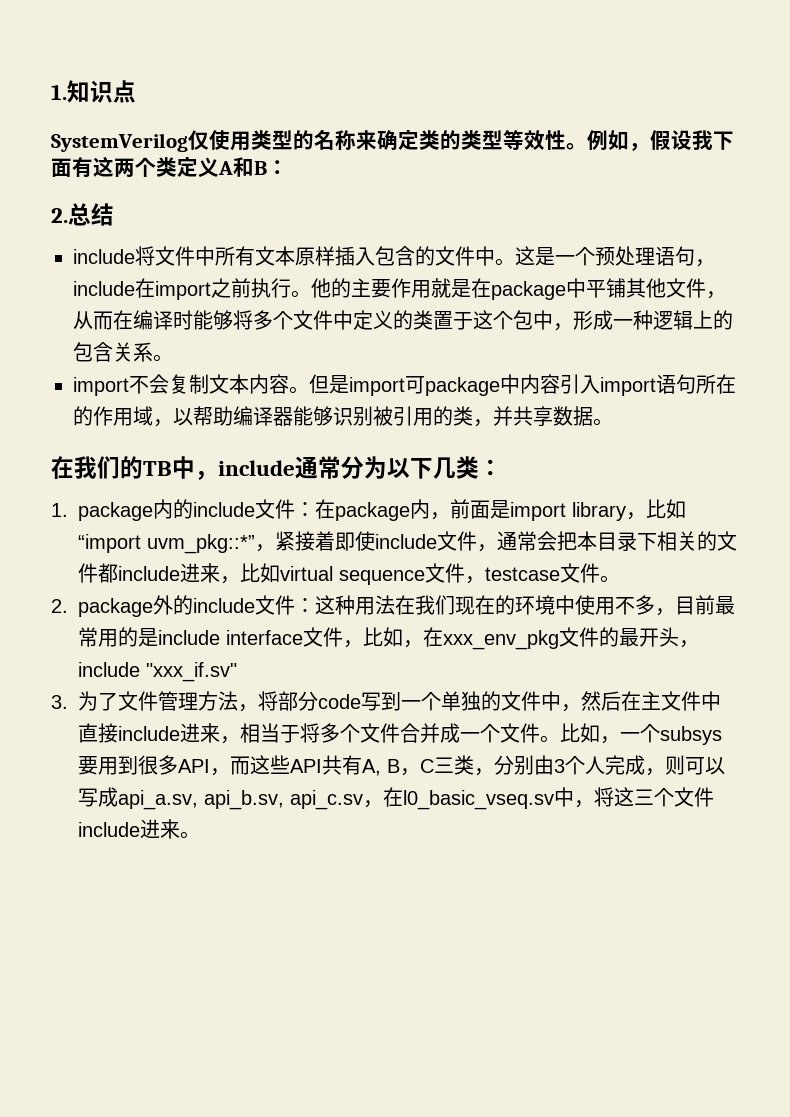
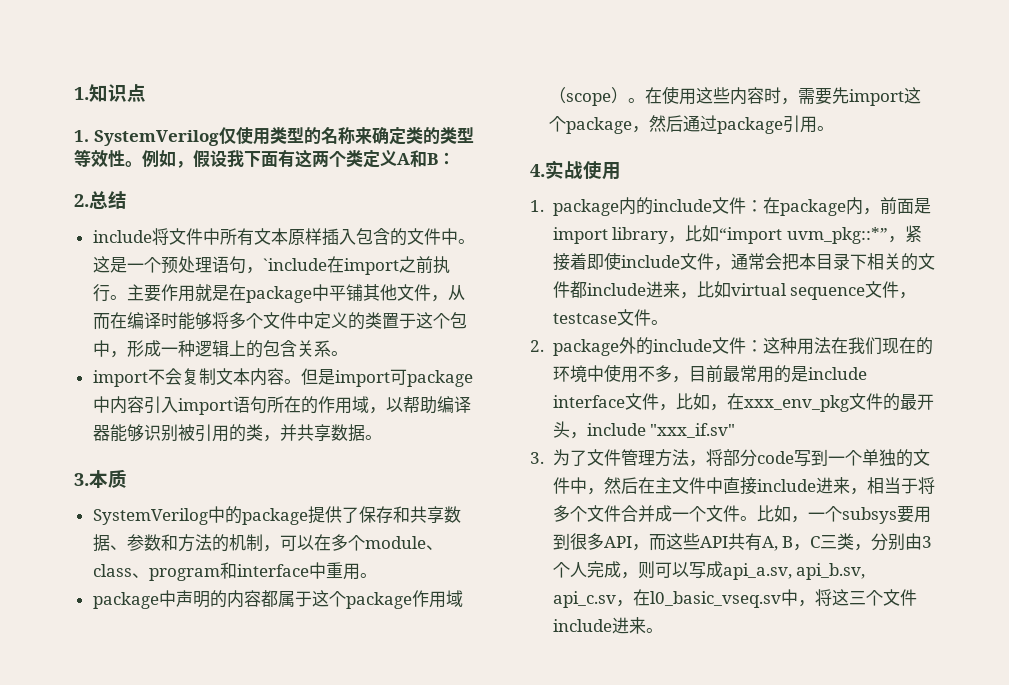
(136, 91) none -> [74,130,89,142] 1.
[73,281,135,296] include -> [262,258,327,271] `include
[311,278,351,298] 他的 -> (127, 297) none
[51,456,502,480] 在我们的TB中，include通常分为以下几类： -> [74,469,127,488] [92,506,461,525] [92,534,443,552] [92,562,377,581] [92,590,463,609] [548,86,921,106] [548,115,834,134] [530,160,621,180] 3.本质 // SystemVerilog中的package提供了保存和共享数据、参数和方法的机制，可以在多个module、class、program和interface中重用。 // package中声明的内容都属于这个package作用域（scope）。在使用这些内容时，需要先import这个package，然后通过package引用。 // 4.实战使用

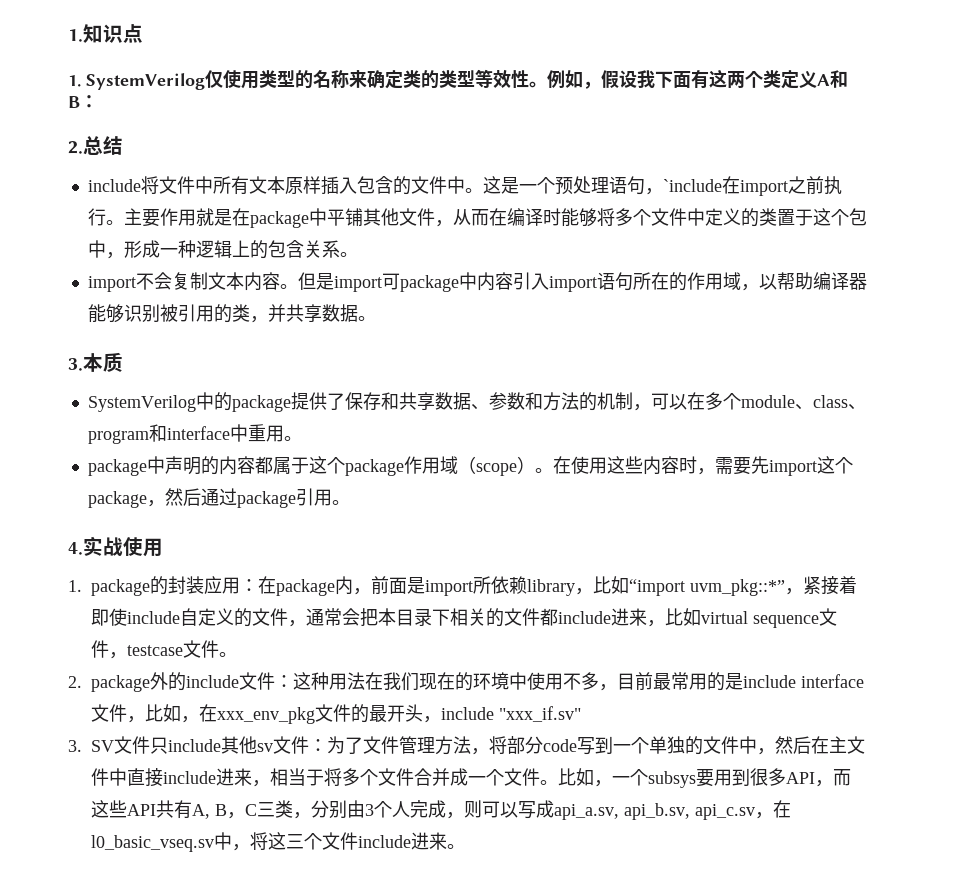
[618,197,746,215] 内的include文件 -> [150,576,240,595] 的封装应用
(608, 235) none -> [473,576,527,594] 所依赖
(680, 261) none -> [180,608,252,627] 自定义的
(544, 458) none -> [91,736,327,754] SV文件只include其他sv文件：

